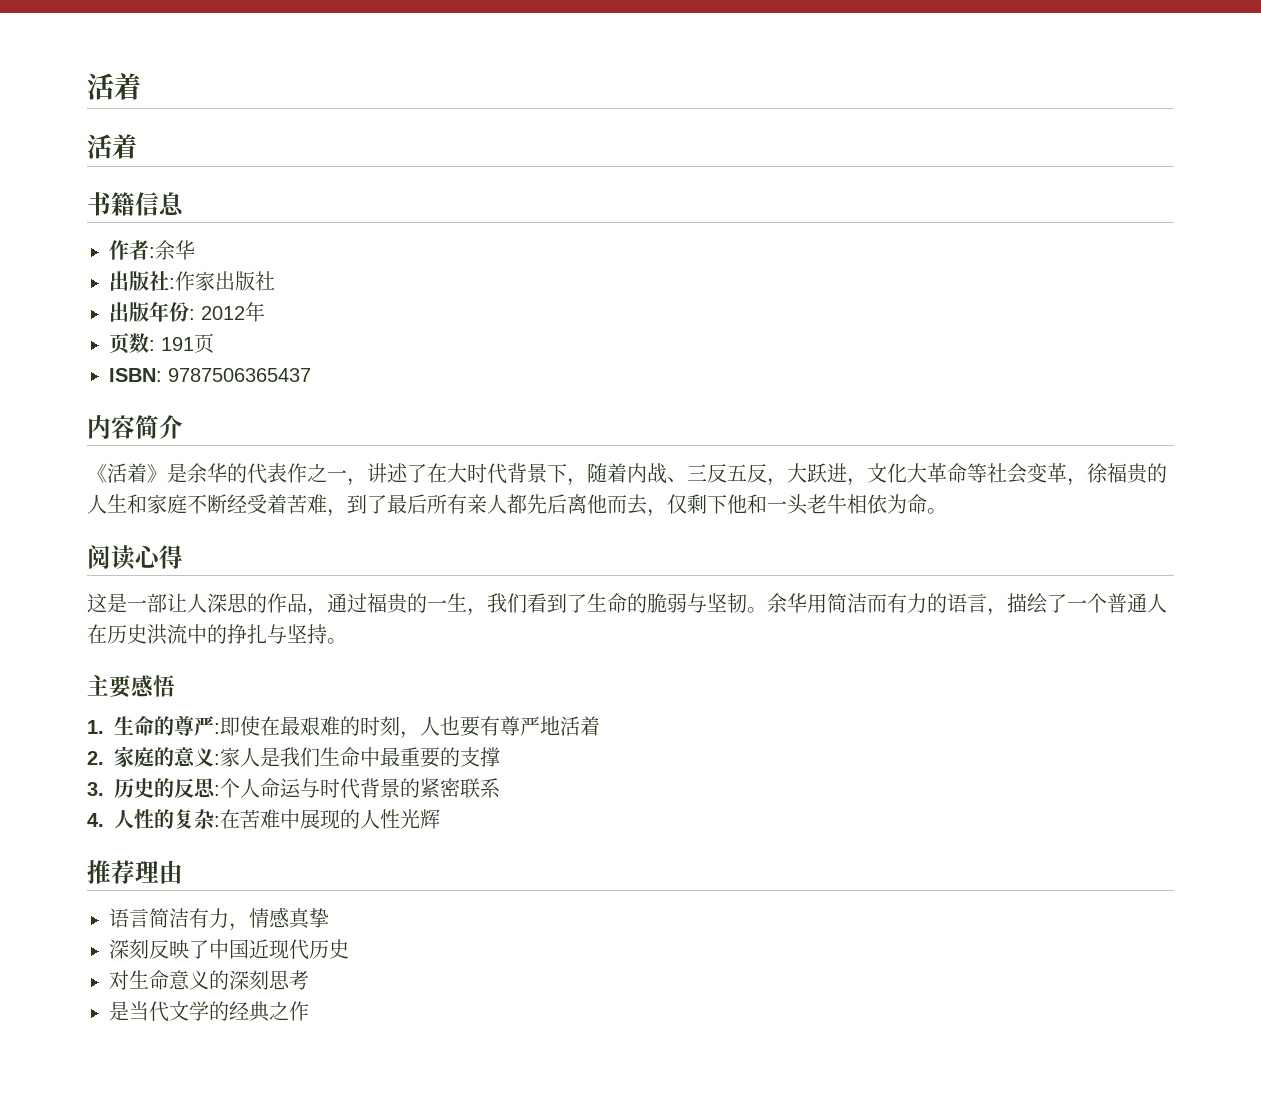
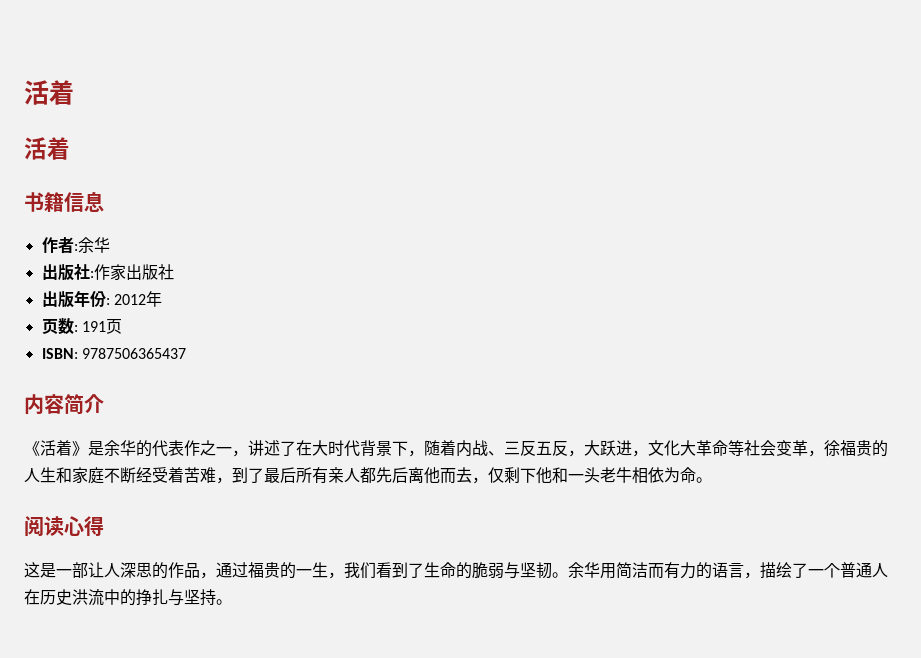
[87,675,175,698] [87,715,600,739] [87,746,500,768] [87,778,500,799] [87,809,440,829] [87,860,183,884] [109,907,329,931] [109,939,349,960] [109,970,309,990] [109,1001,309,1022] // 主要感悟 // 1.生命的尊严:即使在最艰难的时刻，人也要有尊严地活着 // 2.家庭的意义:家人是我们生命中最重要的支撑 // 3.历史的反思:个人命运与时代背景的紧密联系 // 4.人性的复杂:在苦难中展现的人性光辉 // 推荐理由 // 语言简洁有力，情感真挚 // 深刻反映了中国近现代历史 // 对生命意义的深刻思考 // 是当代文学的经典之作 -> (232, 602) none

